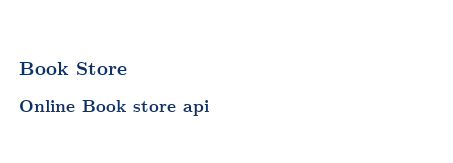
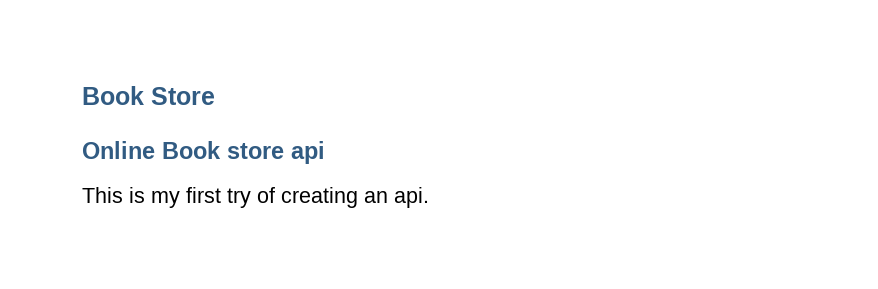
(209, 108) none -> [82,187,429,208] // This is my first try of creating an api.

